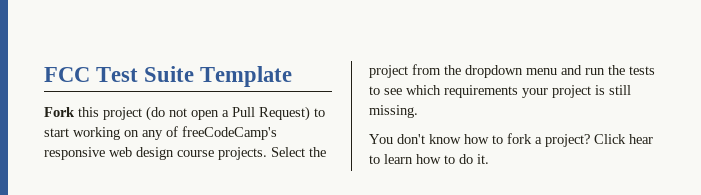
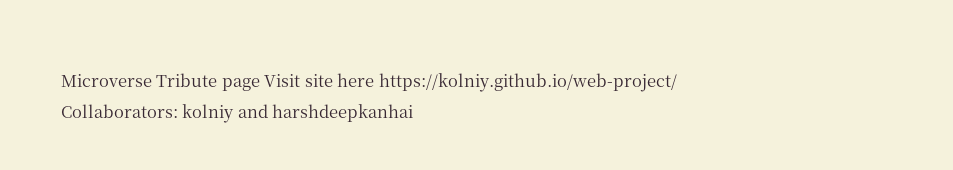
[44,66,293,87] [44,106,325,121] [44,126,277,140] [44,147,326,160] [369,64,655,78] [369,85,631,98] [369,105,418,118] [369,133,653,147] [369,154,489,164] FCC Test Suite Template // Fork this project (do not open a Pull Request) to start working on any of freeCodeCamp's responsive web design course projects. Select the project from the dropdown menu and run the tests to see which requirements your project is still missing. // You don't know how to fork a project? Click hear to learn how to do it. -> [61,73,677,92] [61,104,414,123] Microverse Tribute page Visit site here https://kolniy.github.io/web-project/ // Collaborators: kolniy and harshdeepkanhai

